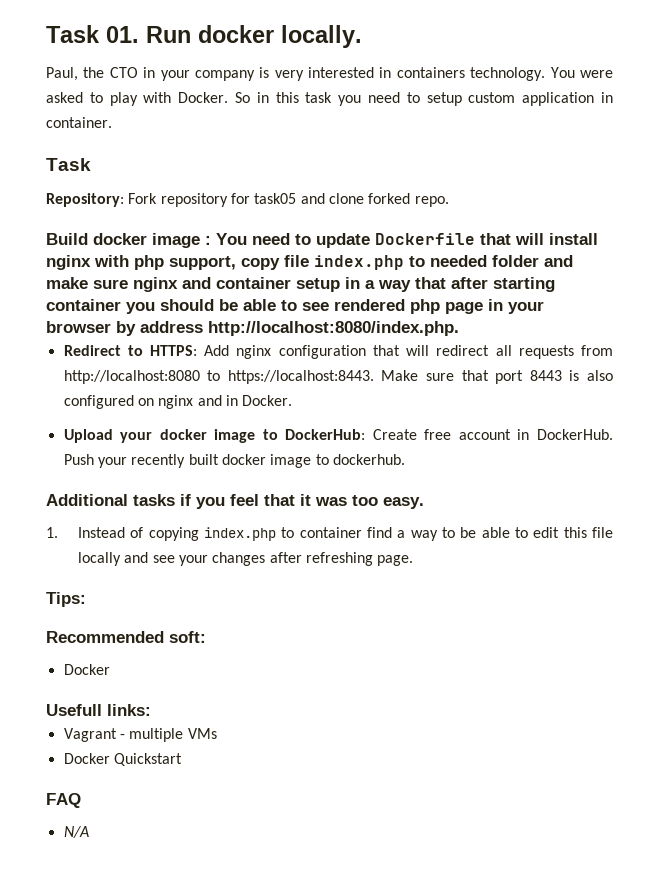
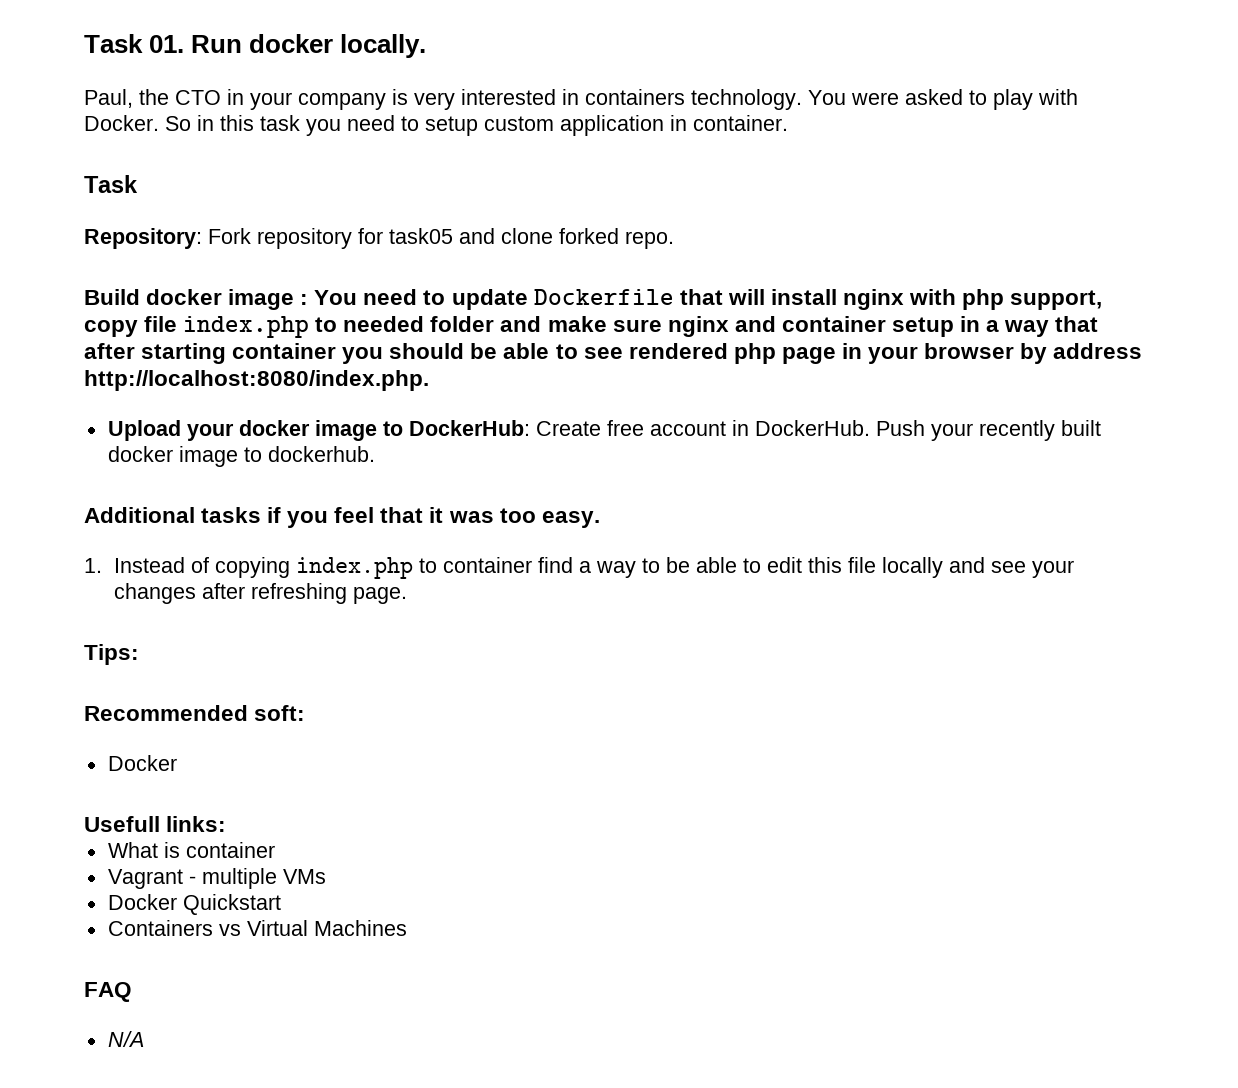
[63,345,614,359] [63,370,614,384] [63,395,293,409] // Redirect to HTTPS: Add nginx configuration that will redirect all requests from http://localhost:8080 to https://localhost:8443. Make sure that port 8443 is also configured on nginx and in Docker. -> (429, 380) none
(151, 710) none -> [107,842,275,858] // What is container
(182, 759) none -> [107,920,407,936] // Containers vs Virtual Machines

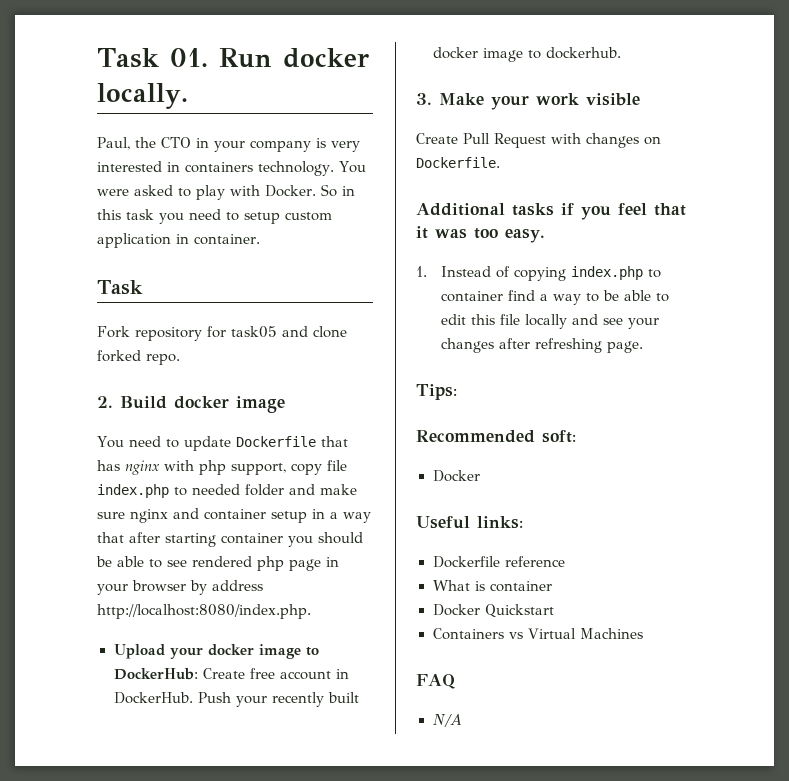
[84,228,202,249] Repository: -> (143, 287) none
(674, 240) none -> [97,396,113,408] 2.
[300,294,309,305] : -> (285, 404) //
[727,289,837,305] will install -> [97,460,120,471] has
(375, 454) none -> [416,93,640,110] [416,133,661,148] [416,157,500,168] // 3. Make your work visible // Create Pull Request with changes on Dockerfile.
[84,816,160,832] Usefull -> [416,516,470,529] Useful
(227, 824) none -> [432,556,565,568] // Dockerfile reference
[107,868,326,889] // Vagrant - multiple VMs -> (552, 586) none

